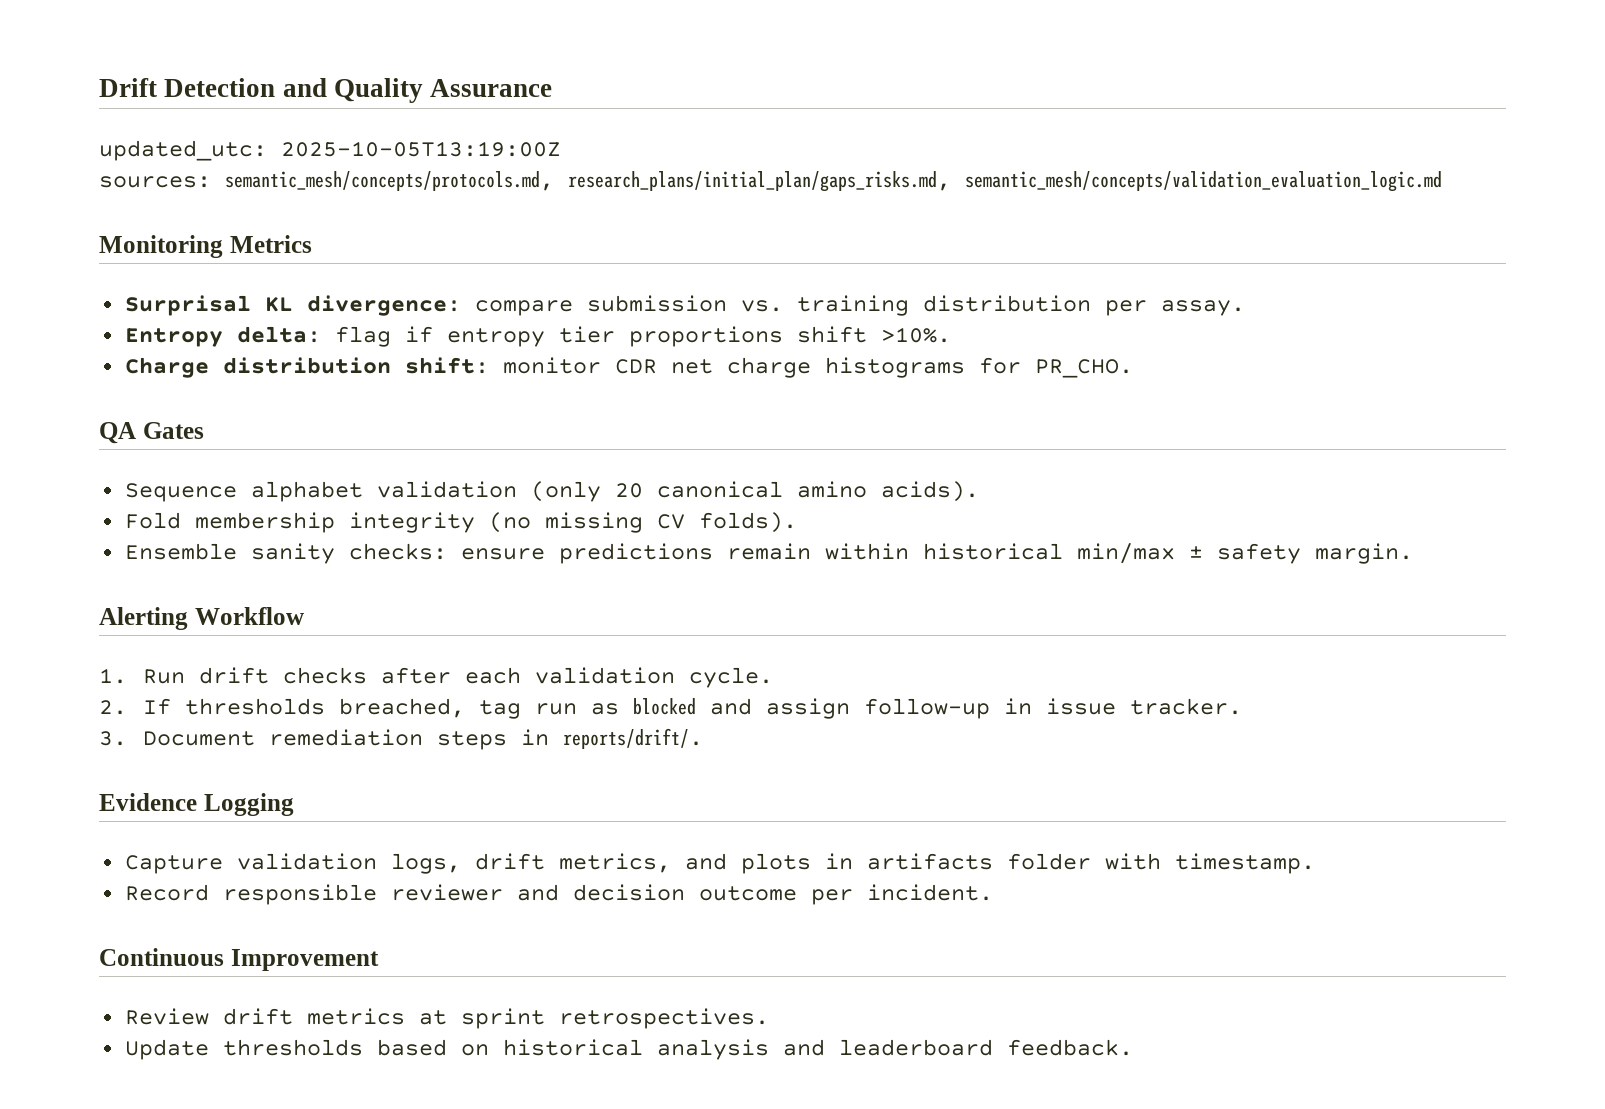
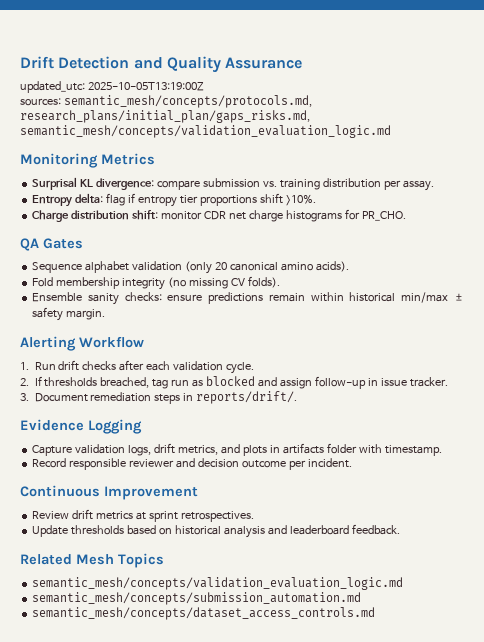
(1133, 1047) none -> [20,553,164,568] [32,577,404,590] [32,592,362,605] [32,607,376,620] // Related Mesh Topics // semantic_mesh/concepts/validation_evaluation_logic.md // semantic_mesh/concepts/submission_automation.md // semantic_mesh/concepts/dataset_access_controls.md

